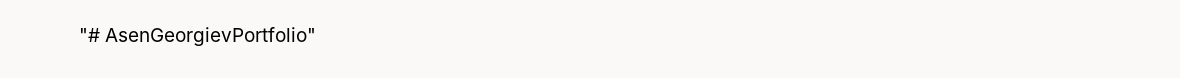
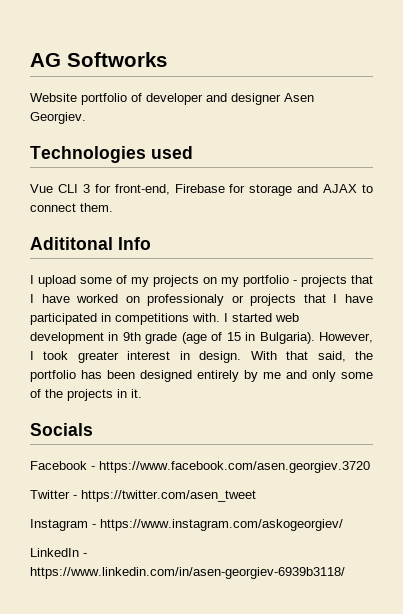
[79,27,317,46] "# AsenGeorgievPortfolio" -> [30,52,167,67] [30,93,314,105] [30,112,86,124] [30,146,193,163] [30,184,373,196] [30,203,113,212] [30,237,151,250] [30,275,373,287] [30,294,373,306] [30,313,299,325] [30,332,374,344] [30,351,374,363] [30,370,373,382] [30,389,142,401] [30,423,93,436] [30,461,370,473] [30,490,256,502] [30,519,343,531] [30,548,87,557] [30,567,345,579] AG Softworks // Website portfolio of developer and designer Asen Georgiev. // Technologies used // Vue CLI 3 for front-end, Firebase for storage and AJAX to connect them. // Adititonal Info // I upload some of my projects on my portfolio - projects that I have worked on professionaly or projects that I have participated in competitions with. I started web development in 9th grade (age of 15 in Bulgaria). However, I took greater interest in design. With that said, the portfolio has been designed entirely by me and only some of the projects in it. // Socials // Facebook - https://www.facebook.com/asen.georgiev.3720 // Twitter - https://twitter.com/asen_tweet // Instagram - https://www.instagram.com/askogeorgiev/ // LinkedIn - https://www.linkedin.com/in/asen-georgiev-6939b3118/

